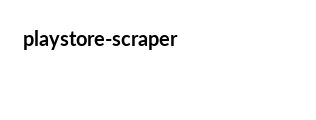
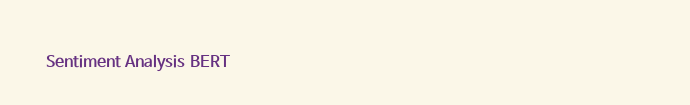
[23,30,178,50] playstore-scraper -> [46,54,230,72] Sentiment Analysis BERT

